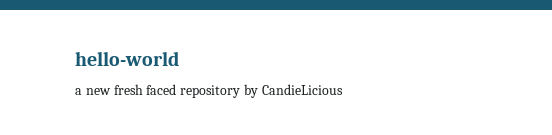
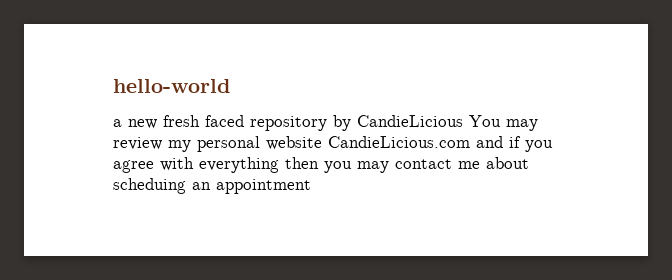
(343, 89) none -> [469,115,538,131] [113,136,553,152] [113,157,529,173] [113,178,311,194] You may review my personal website CandieLicious.com and if you agree with everything then you may contact me about scheduing an appointment

